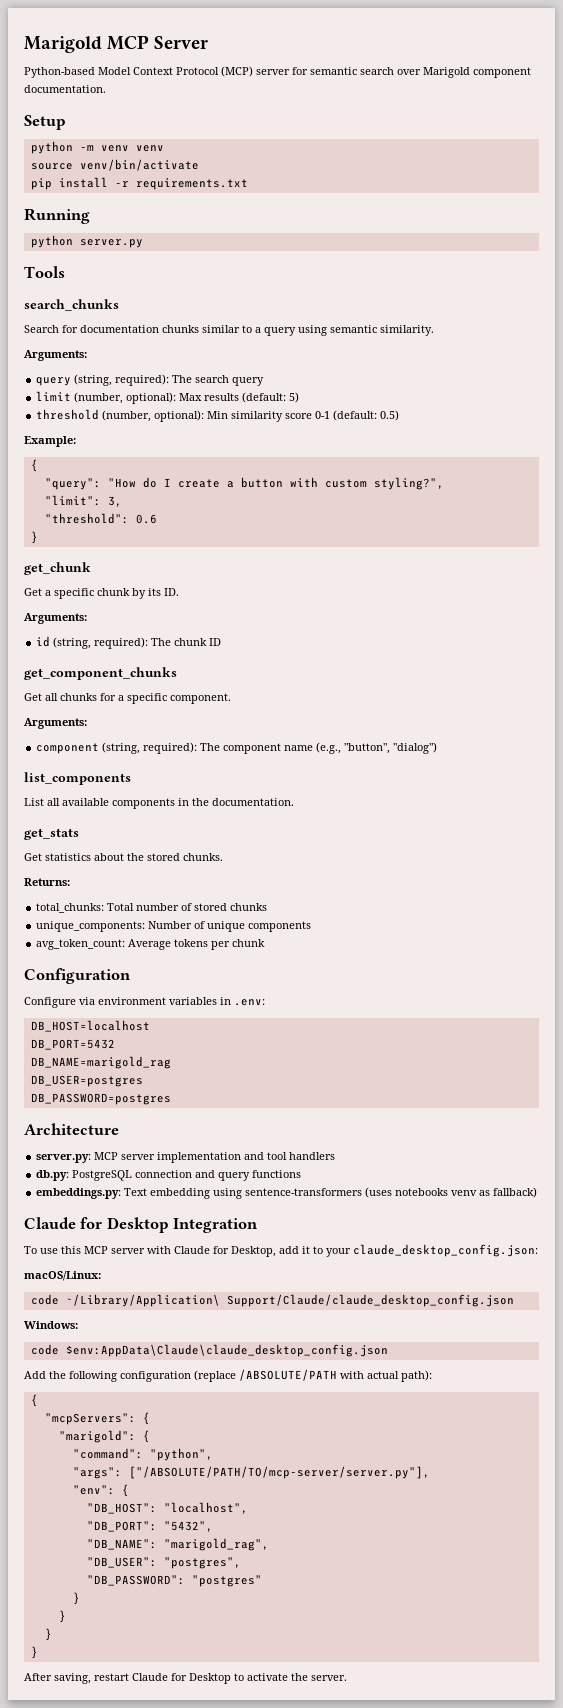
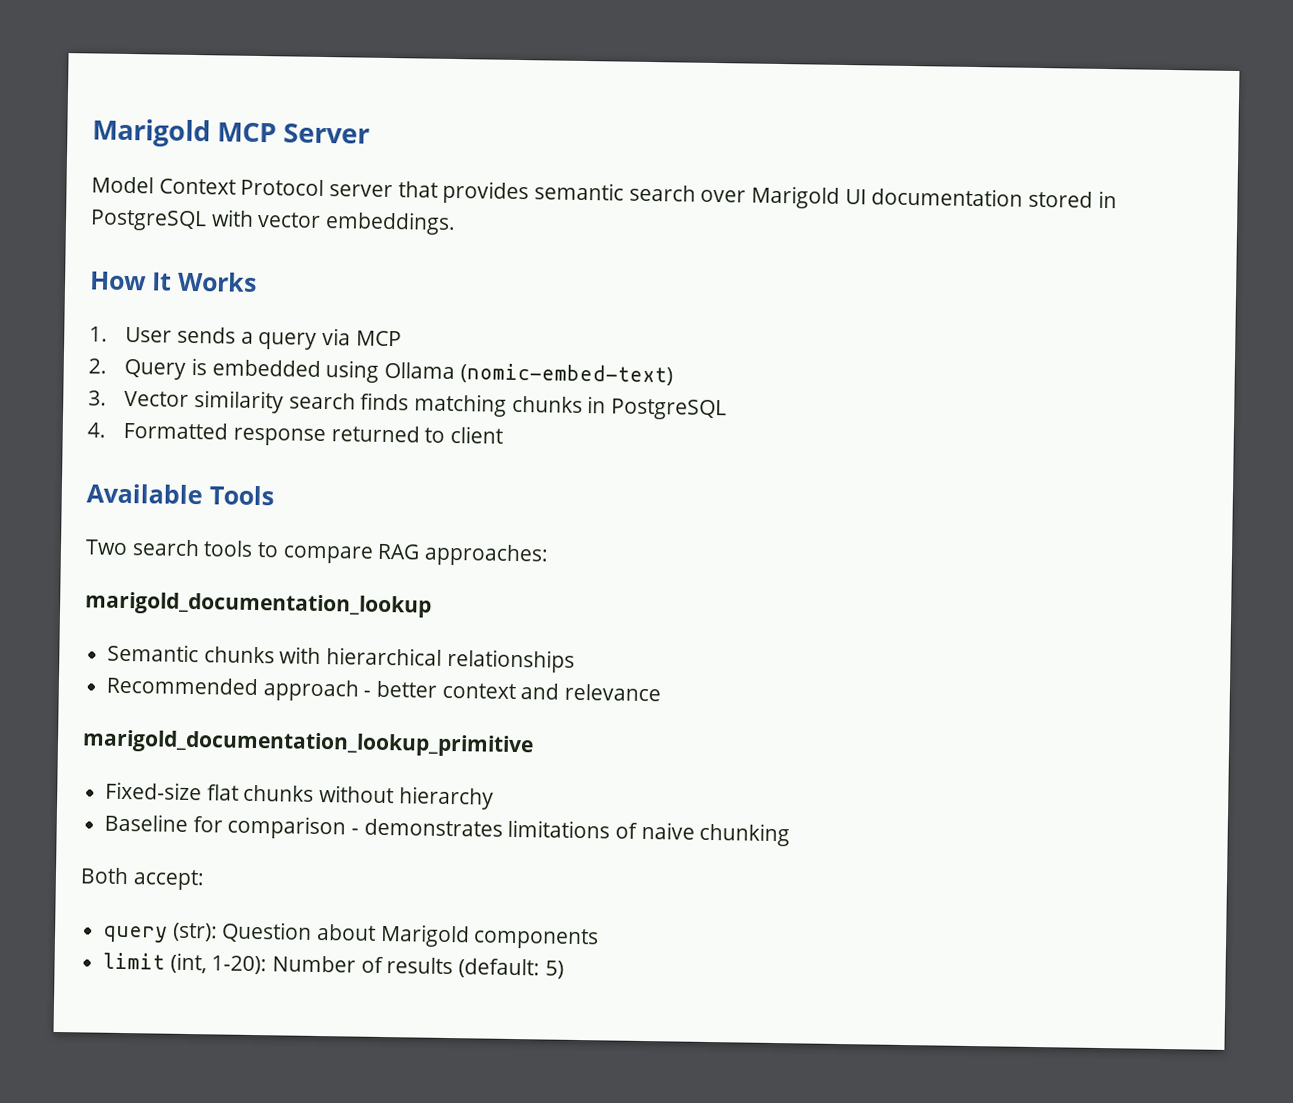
[24,67,95,78] Python-based -> (371, 133) none
[221,66,308,77] (MCP) server for -> [329,180,530,205] server that provides
[473,67,531,78] [24,85,106,93] [24,115,66,130] [30,141,164,154] [30,159,199,171] [30,177,248,190] [24,208,90,224] [30,235,143,248] [24,266,65,278] [24,299,119,311] [24,325,434,336] [24,350,87,361] [36,374,265,386] [36,391,300,404] [36,409,400,422] [24,436,76,447] [30,459,38,472] [44,477,444,490] [44,495,122,507] [44,513,157,524] [30,531,38,544] [24,562,91,575] [24,588,179,599] [24,613,87,624] [36,636,222,649] [24,667,177,680] [24,693,231,704] [24,718,87,729] [36,742,438,754] [24,772,131,785] [24,798,294,809] [24,828,79,840] [24,853,223,861] [24,878,70,886] [36,903,268,913] [36,921,312,932] [36,939,266,950] [24,968,131,984] [24,997,265,1008] [30,1020,150,1032] [30,1039,115,1050] [30,1056,171,1069] [30,1075,143,1087] [30,1093,171,1105] [24,1123,119,1135] [36,1152,336,1163] [36,1170,302,1181] [36,1187,538,1199] [24,1217,259,1233] [24,1244,538,1257] [24,1271,101,1281] [30,1294,514,1307] [24,1321,78,1329] [30,1344,388,1357] [24,1369,432,1382] [30,1394,38,1407] [44,1412,150,1425] [58,1430,150,1443] [72,1448,213,1461] [72,1466,430,1479] [72,1484,129,1497] [86,1502,248,1514] [86,1521,213,1532] [86,1538,269,1551] [86,1557,241,1569] [86,1575,262,1587] [72,1592,80,1605] [58,1610,66,1623] [44,1628,52,1641] [30,1646,38,1659] [24,1673,347,1684] component documentation. // Setup // python -m venv venv // source venv/bin/activate // pip install -r requirements.txt // Running // python server.py // Tools // search_chunks // Search for documentation chunks similar to a query using semantic similarity. // Arguments: // query (string, required): The search query // limit (number, optional): Max results (default: 5) // threshold (number, optional): Min similarity score 0-1 (default: 0.5) // Example: // { // "query": "How do I create a button with custom styling?", // "limit": 3, // "threshold": 0.6 // } // get_chunk // Get a specific chunk by its ID. // Arguments: // id (string, required): The chunk ID // get_component_chunks // Get all chunks for a specific component. // Arguments: // component (string, required): The component name (e.g., "button", "dialog") // list_components // List all available components in the documentation. // get_stats // Get statistics about the stored chunks. // Returns: // total_chunks: Total number of stored chunks // unique_components: Number of unique components // avg_token_count: Average tokens per chunk // Configuration // Configure via environment variables in .env: // DB_HOST=localhost // DB_PORT=5432 // DB_NAME=marigold_rag // DB_USER=postgres // DB_PASSWORD=postgres // Architecture // server.py: MCP server implementation and tool handlers // db.py: PostgreSQL connection and query functions // embeddings.py: Text embedding using sentence-transformers (uses notebooks venv as fallback) // Claude for Desktop Integration // To use this MCP server with Claude for Desktop, add it to your claude_desktop_config.json: // macOS/Linux: // code ~/Library/Application\ Support/Claude/claude_desktop_config.json // Windows: // code $env:AppData\Claude\claude_desktop_config.json // Add the following configuration (replace /ABSOLUTE/PATH with actual path): // { // "mcpServers": { // "marigold": { // "command": "python", // "args": ["/ABSOLUTE/PATH/TO/mcp-server/server.py"], // "env": { // "DB_HOST": "localhost", // "DB_PORT": "5432", // "DB_NAME": "marigold_rag", // "DB_USER": "postgres", // "DB_PASSWORD": "postgres" // } // } // } // } // After saving, restart Claude for Desktop to activate the server. -> [844,187,1117,209] [90,209,457,236] [89,271,257,292] [89,326,402,350] [88,357,673,386] [88,390,728,421] [87,421,504,447] [86,483,274,506] [85,539,550,567] [84,591,432,618] [107,643,575,673] [106,676,662,702] [82,729,534,758] [105,781,494,810] [104,813,791,847] [80,867,205,891] [102,921,600,950] [102,952,564,979] UI documentation stored in PostgreSQL with vector embeddings. // How It Works // 1. User sends a query via MCP // 2. Query is embedded using Ollama (nomic-embed-text) // 3. Vector similarity search finds matching chunks in PostgreSQL // 4. Formatted response returned to client // Available Tools // Two search tools to compare RAG approaches: // marigold_documentation_lookup // Semantic chunks with hierarchical relationships // Recommended approach - better context and relevance // marigold_documentation_lookup_primitive // Fixed-size flat chunks without hierarchy // Baseline for comparison - demonstrates limitations of naive chunking // Both accept: // query (str): Question about Marigold components // limit (int, 1-20): Number of results (default: 5)

